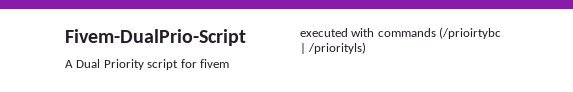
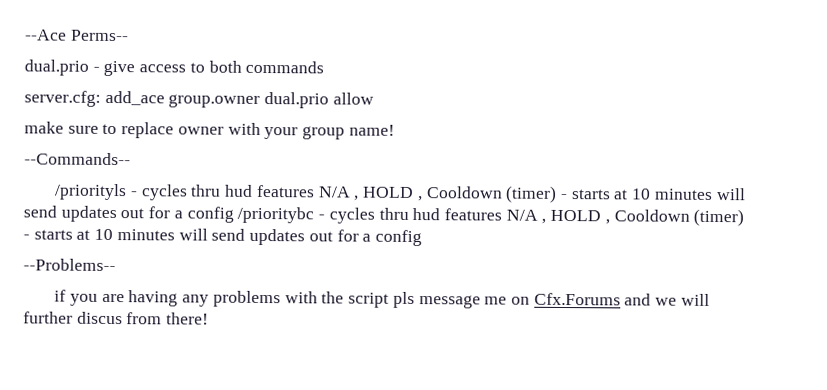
[65,29,246,46] [65,59,229,70] [300,27,502,39] [300,42,367,54] Fivem-DualPrio-Script // A Dual Priority script for fivem executed with commands (/prioirtybc | /priorityls) -> [25,29,129,42] [24,59,325,77] [24,90,374,109] [24,121,395,140] [24,152,131,166] [54,183,746,203] [23,205,745,227] [23,228,422,247] [23,258,116,272] [54,289,710,309] [23,311,210,325] --Ace Perms-- // dual.prio - give access to both commands // server.cfg: add_ace group.owner dual.prio allow // make sure to replace owner with your group name! // --Commands-- // /priorityls - cycles thru hud features N/A , HOLD , Cooldown (timer) - starts at 10 minutes will send updates out for a config /prioritybc - cycles thru hud features N/A , HOLD , Cooldown (timer) - starts at 10 minutes will send updates out for a config // --Problems-- // if you are having any problems with the script pls message me on Cfx.Forums and we will further discus from there!

